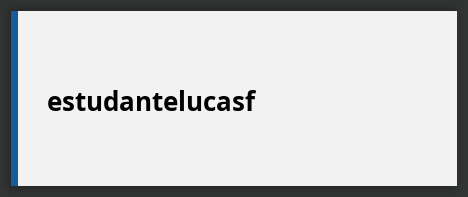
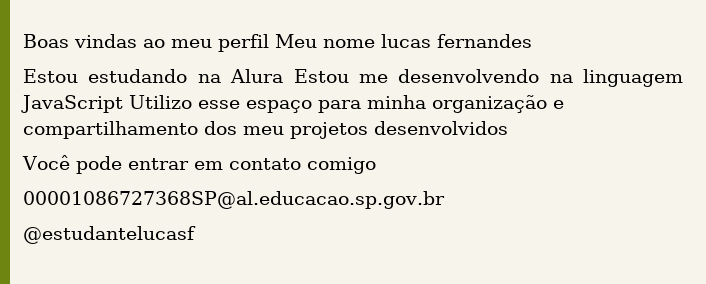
[47,90,257,111] estudantelucasf -> [23,34,532,52] [23,69,683,87] [21,95,564,113] [23,121,508,139] [22,155,376,174] [23,191,445,209] [23,226,196,244] Boas vindas ao meu perfil Meu nome lucas fernandes // Estou estudando na Alura Estou me desenvolvendo na linguagem JavaScript Utilizo esse espaço para minha organização e compartilhamento dos meu projetos desenvolvidos // Você pode entrar em contato comigo // 00001086727368SP@al.educacao.sp.gov.br // @estudantelucasf

